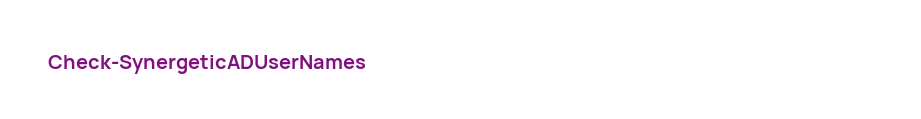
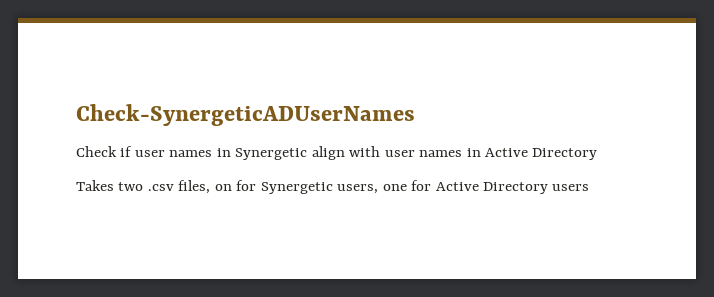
(366, 64) none -> [76,146,598,160] [76,180,590,194] // Check if user names in Synergetic align with user names in Active Directory // Takes two .csv files, on for Synergetic users, one for Active Directory users

